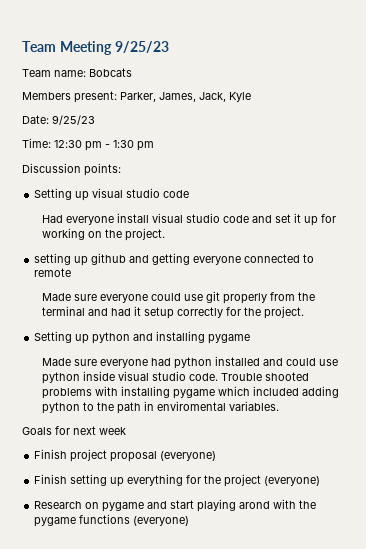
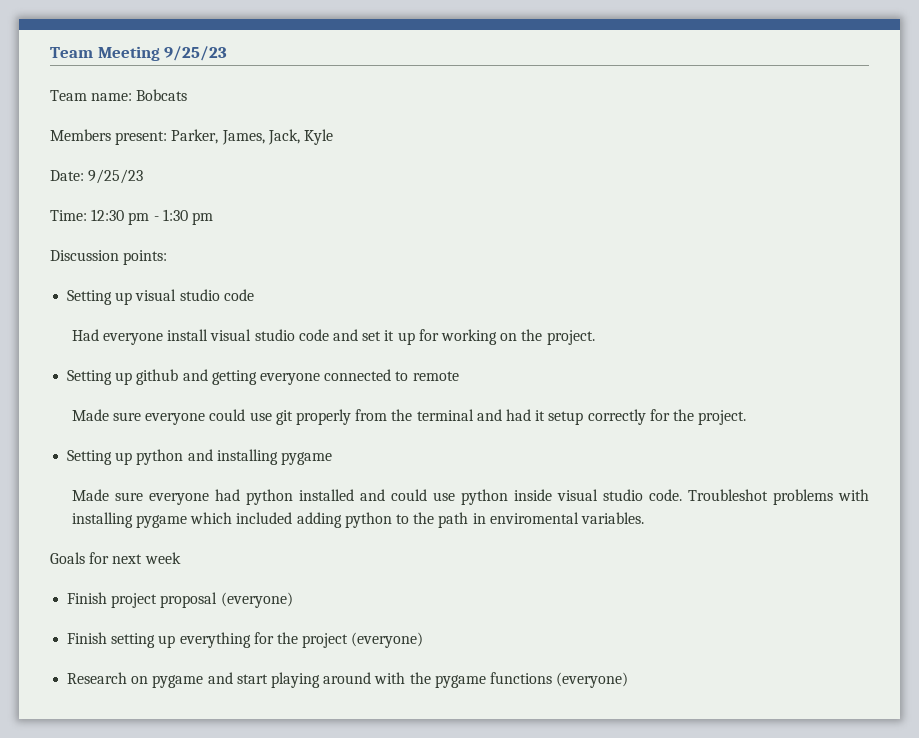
[34,253,72,265] setting -> [67,370,113,385] Setting
[220,372,309,381] Trouble shooted -> [687,489,768,501] Troubleshot
[239,501,271,509] arond -> [323,672,372,684] around

